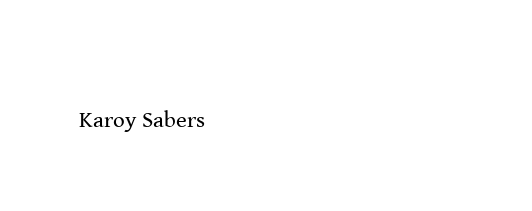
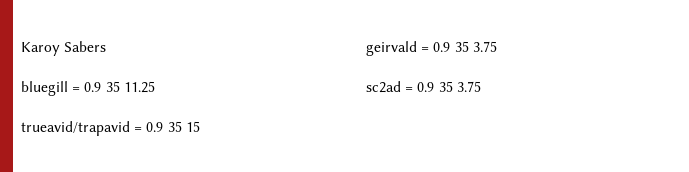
(206, 118) none -> [21,81,155,96] [21,121,200,136] [366,41,497,56] [366,81,481,93] // bluegill = 0.9 35 11.25 // trueavid/trapavid = 0.9 35 15 // geirvald = 0.9 35 3.75 // sc2ad = 0.9 35 3.75

